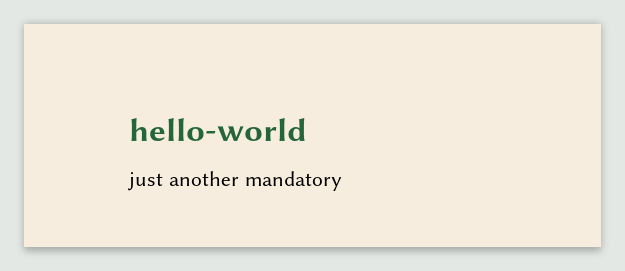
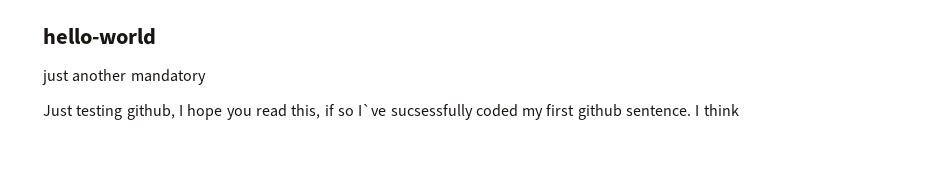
(342, 181) none -> [43,104,739,120] // Just testing github, I hope you read this, if so I`ve sucsessfully coded my first github sentence. I think

